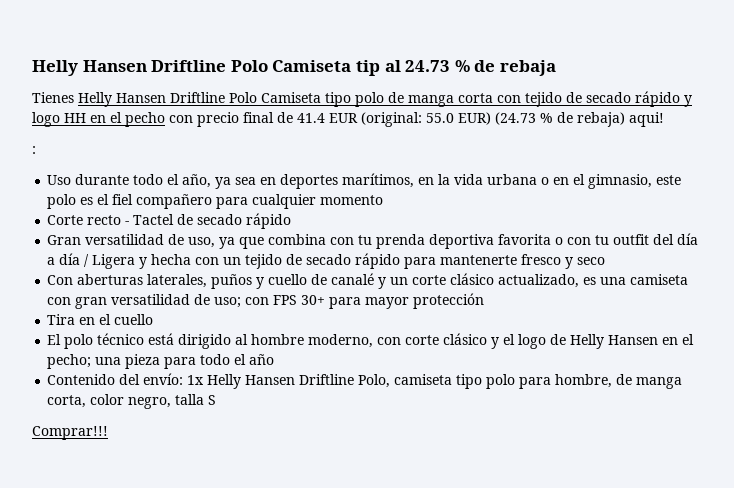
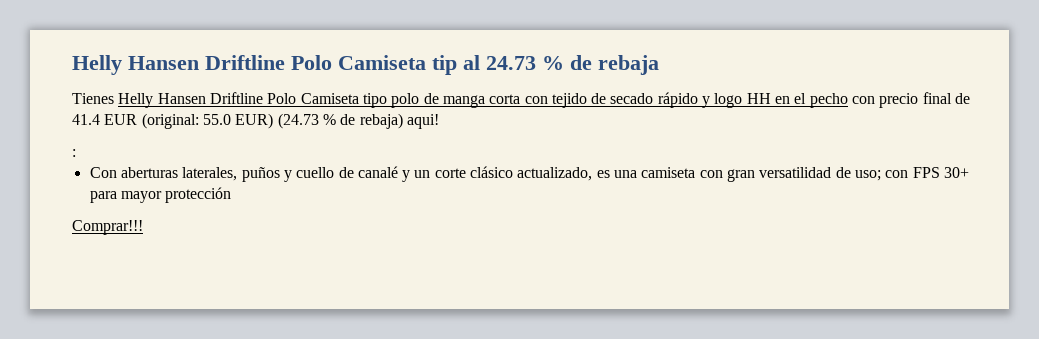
[47,173,682,189] [47,194,384,209] [47,213,292,229] [47,233,699,249] [47,253,606,269] // Uso durante todo el año, ya sea en deportes marítimos, en la vida urbana o en el gimnasio, este polo es el fiel compañero para cualquier momento // Corte recto - Tactel de secado rápido // Gran versatilidad de uso, ya que combina con tu prenda deportiva favorita o con tu outfit del día a día / Ligera y hecha con un tejido de secado rápido para mantenerte fresco y seco -> (76, 153) none
[47,314,154,325] [47,333,695,349] [47,354,275,369] [47,373,683,389] [47,394,217,409] // Tira en el cuello // El polo técnico está dirigido al hombre moderno, con corte clásico y el logo de Helly Hansen en el pecho; una pieza para todo el año // Contenido del envío: 1x Helly Hansen Driftline Polo, camiseta tipo polo para hombre, de manga corta, color negro, talla S -> (232, 195) none

